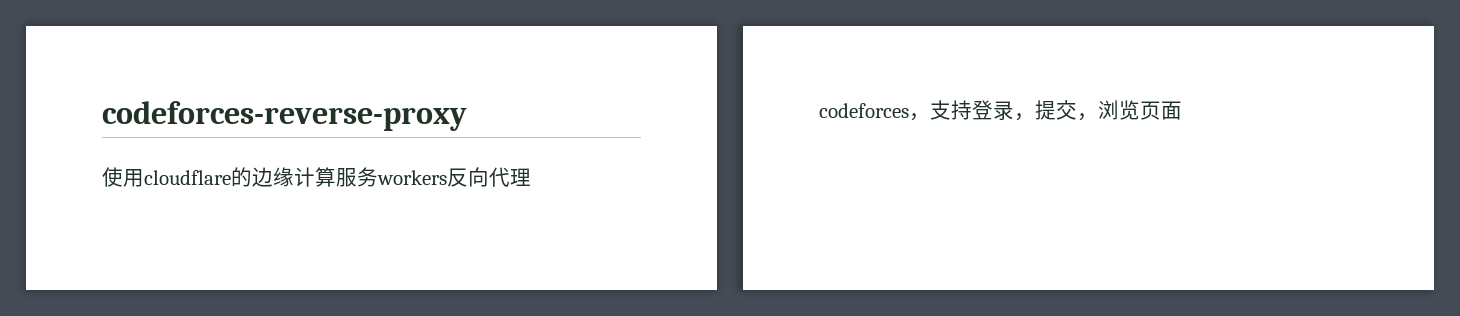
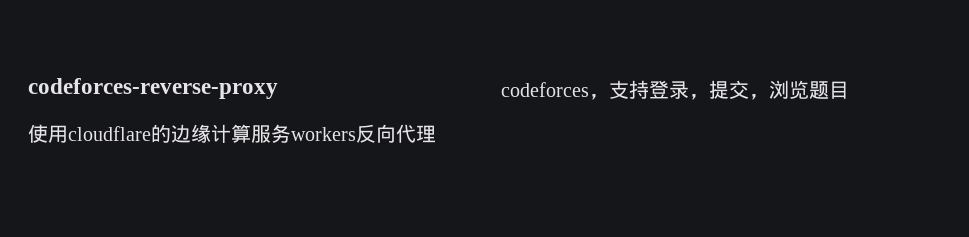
[1140,101,1182,120] 页面 -> [809,81,849,99] 题目

